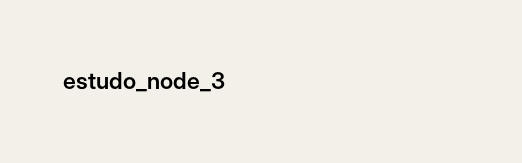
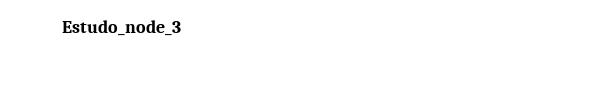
[63,72,225,92] estudo_node_3 -> [62,20,181,36] Estudo_node_3

